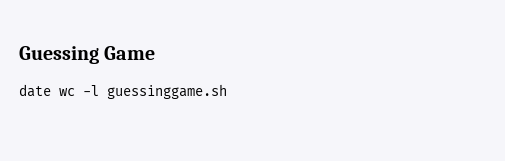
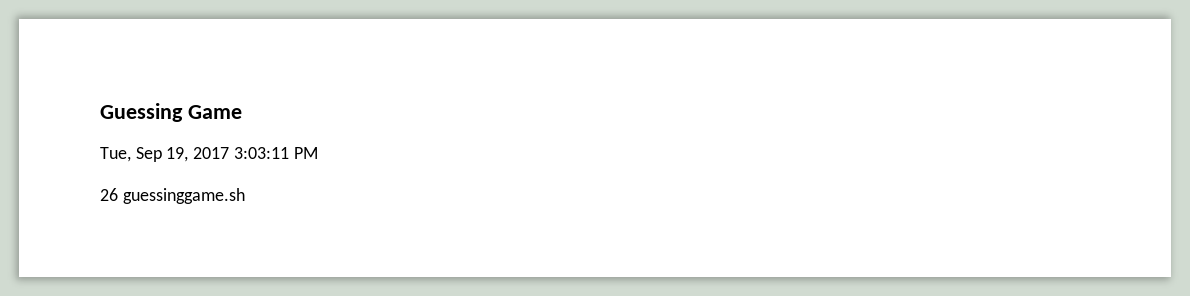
[19,84,99,97] date wc -l -> [100,147,318,162] [100,188,118,201] Tue, Sep 19, 2017 3:03:11 PM // 26

